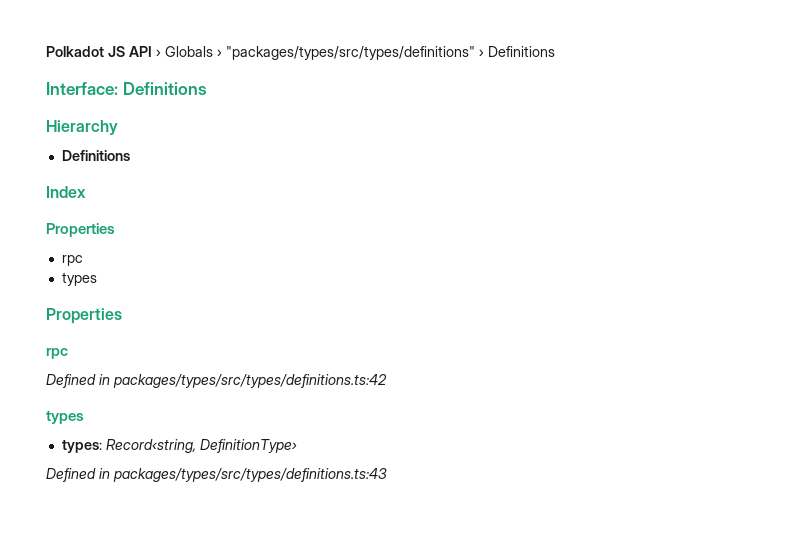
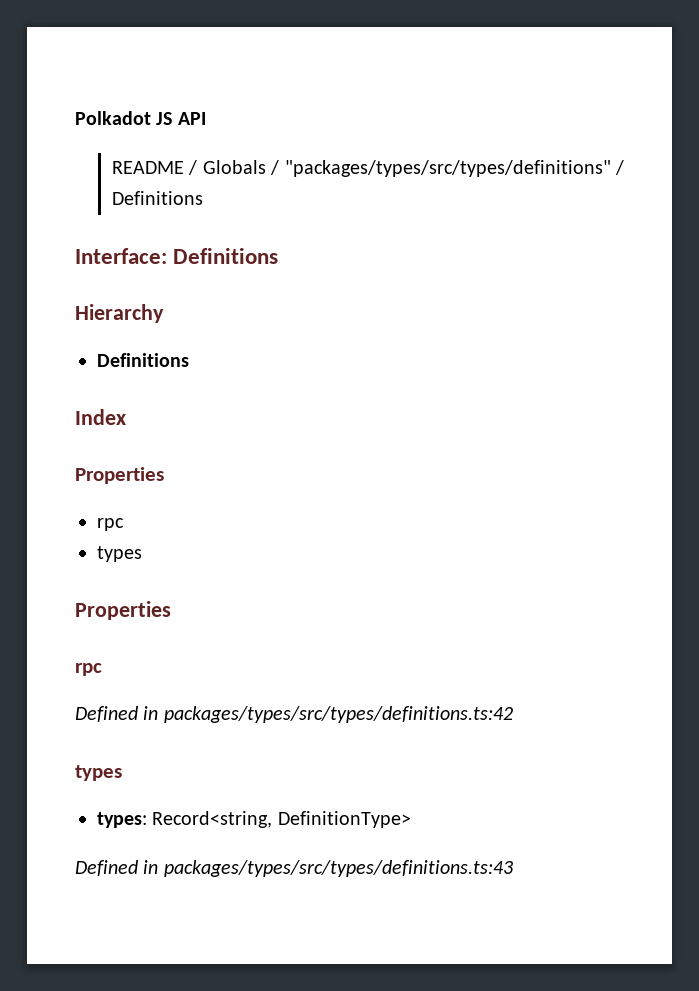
[156,46,484,60] › Globals › "packages/types/src/types/definitions" › -> [111,160,624,177] // README / Globals / "packages/types/src/types/definitions" /
[105,439,297,453] Record‹string, DefinitionType› -> [152,811,411,828] Record<string, DefinitionType>

